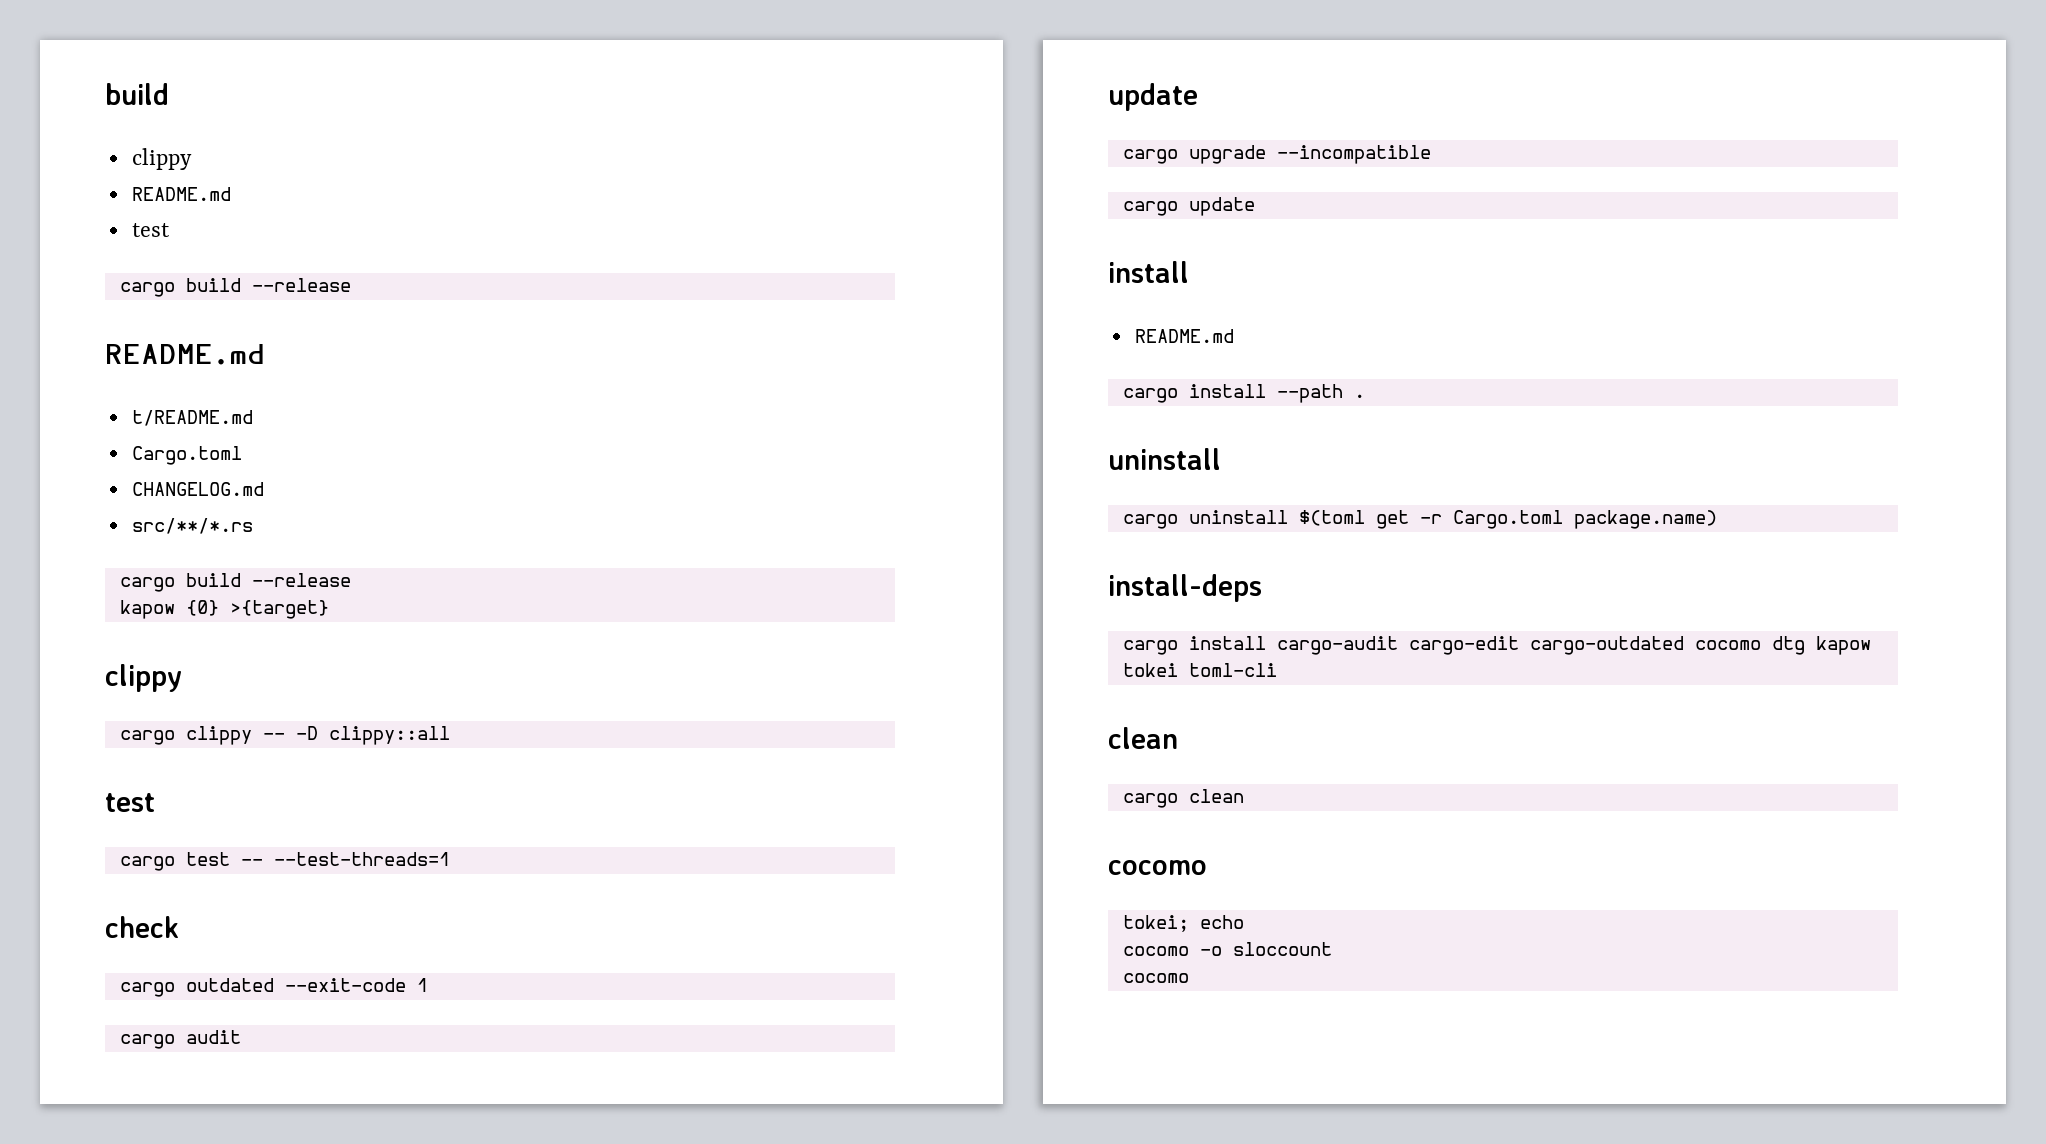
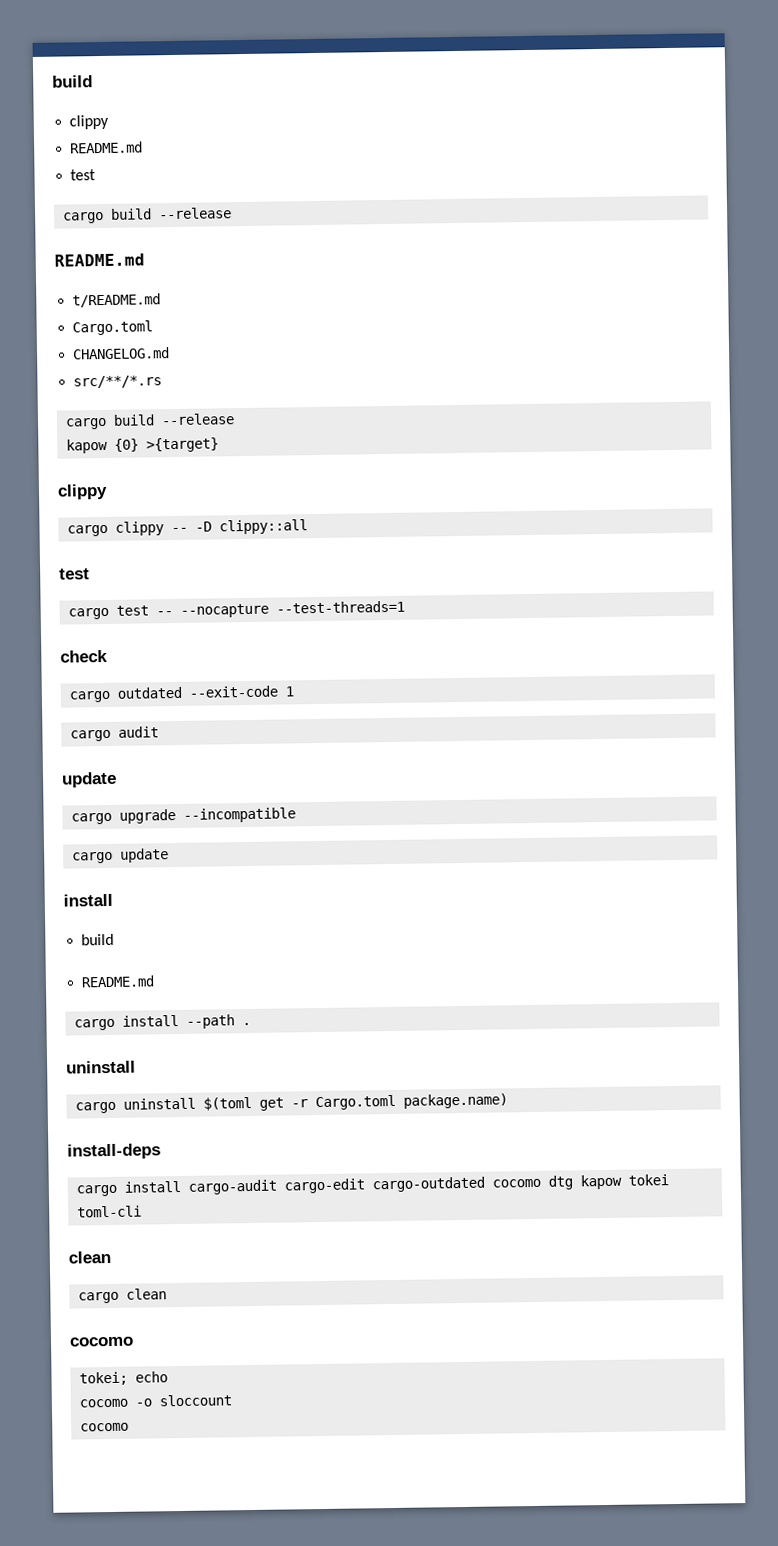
(263, 862) none -> [180,603,270,618] --nocapture
(1189, 272) none -> [81,933,115,946] // build

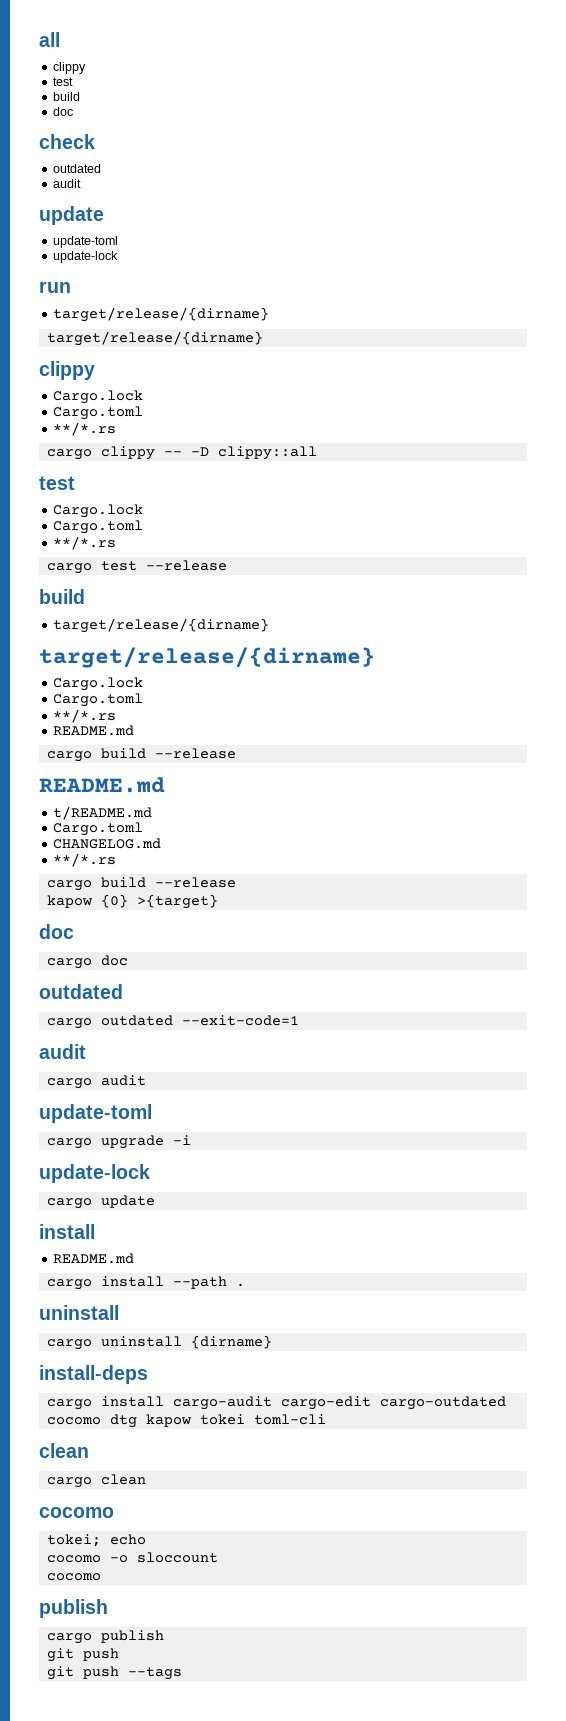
[52,75,93,88] [69,114,110,130] [70,141,144,154] [70,169,97,181] build // clippy // README.md // test -> [39,32,60,47] [52,62,86,74] [52,77,73,86] [52,92,80,101] [52,107,73,116] [39,134,95,149] [52,164,101,173] [52,179,81,188] [39,206,104,225] [52,236,118,248] [52,251,118,263] [39,281,71,293] [52,307,269,322] [46,331,263,346] [39,361,95,380] [52,390,143,404] [52,406,143,420] [52,422,116,436] [46,446,317,460] [39,476,75,490] [52,504,143,518] [52,520,143,534] [52,536,116,550] [46,560,227,574] [39,589,85,604] [52,618,269,633] [39,647,375,668] [52,677,143,691] [52,693,143,707] [52,709,116,723] [52,725,134,736] all // clippy // test // build // doc // check // outdated // audit // update // update-toml // update-lock // run // target/release/{dirname} // target/release/{dirname} // clippy // Cargo.lock // Cargo.toml // **/*.rs // cargo clippy -- -D clippy::all // test // Cargo.lock // Cargo.toml // **/*.rs // cargo test --release // build // target/release/{dirname} // target/release/{dirname} // Cargo.lock // Cargo.toml // **/*.rs // README.md
[73,375,163,389] src/**/*.rs -> [52,853,116,867] **/*.rs
[57,483,108,500] [67,519,309,537] [59,568,90,580] [68,600,406,620] [60,649,108,663] clippy // cargo clippy -- -D clippy::all // test // cargo test -- --nocapture --test-threads=1 // check -> [39,924,74,939] [46,955,128,969] [39,984,123,999] doc // cargo doc // outdated
[189,685,295,698] --exit-code 1 -> [181,1015,299,1026] [39,1044,86,1059] --exit-code=1 // audit
[61,771,117,788] update -> [39,1104,152,1123] update-toml
[183,807,297,823] --incompatible -> [172,1135,191,1145] [39,1164,150,1183] -i // update-lock
[81,933,115,946] // build -> (95, 1231) none
[203,1093,509,1111] $(toml get -r Cargo.toml package.name) -> [190,1335,272,1349] {dirname}
(130, 1427) none -> [39,1599,108,1618] [46,1630,164,1644] [46,1648,119,1662] [46,1666,182,1680] // publish // cargo publish // git push // git push --tags

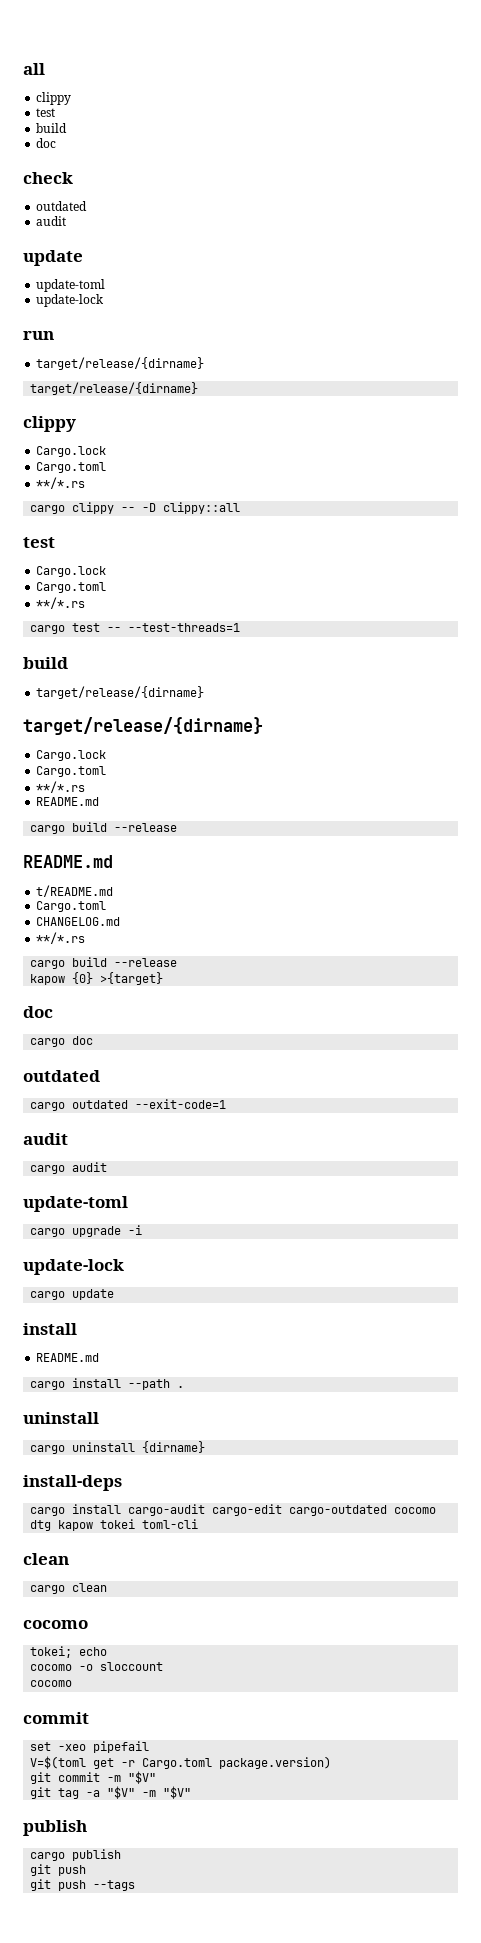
[145,560,227,571] --release -> [107,623,241,632] -- --test-threads=1
(101, 1577) none -> [23,1712,89,1724] [30,1741,150,1753] [30,1756,332,1769] [30,1771,157,1784] [30,1786,192,1799] // commit // set -xeo pipefail // V=$(toml get -r Cargo.toml package.version) // git commit -m "$V" // git tag -a "$V" -m "$V"

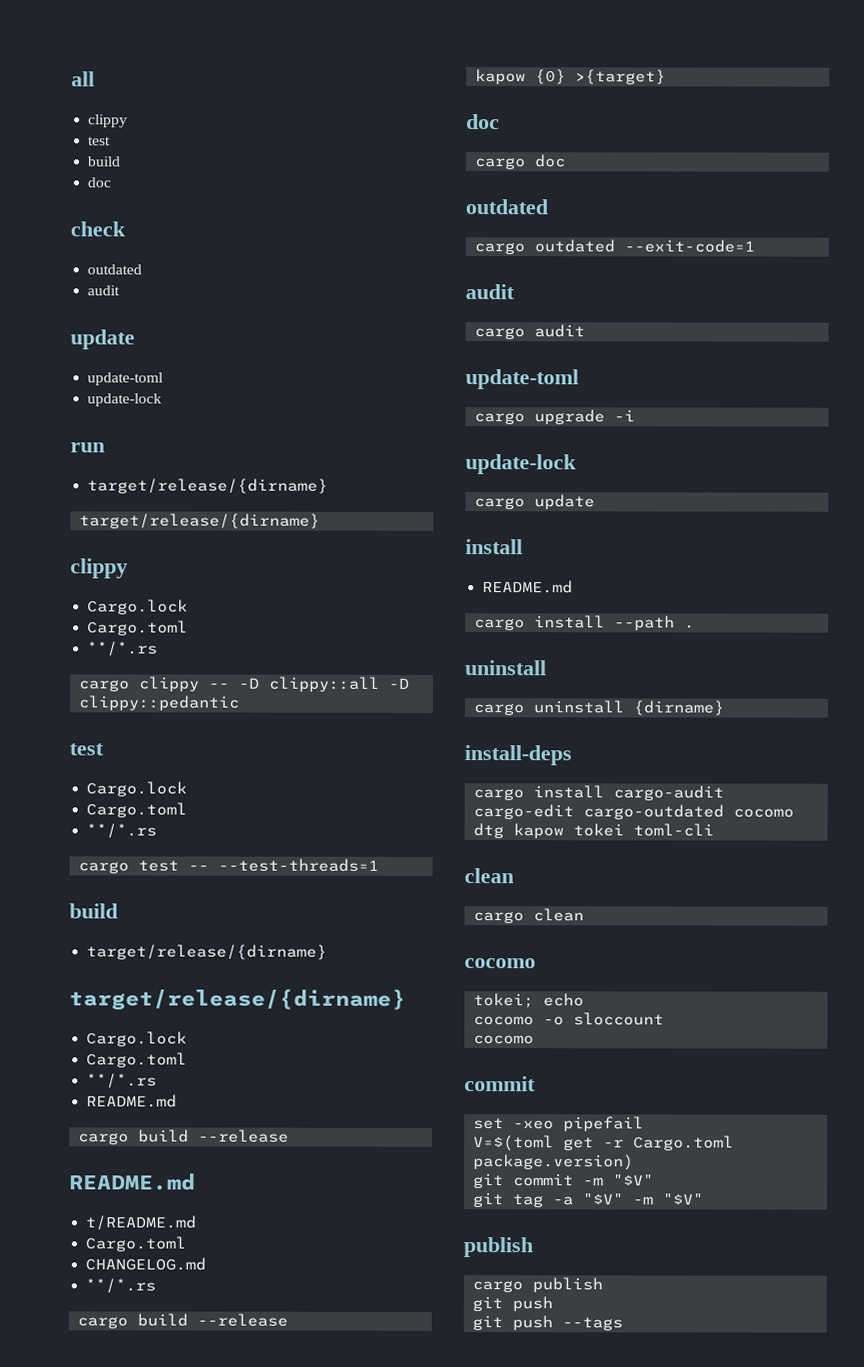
(241, 508) none -> [388,677,411,689] [78,695,240,711] -D clippy::pedantic

